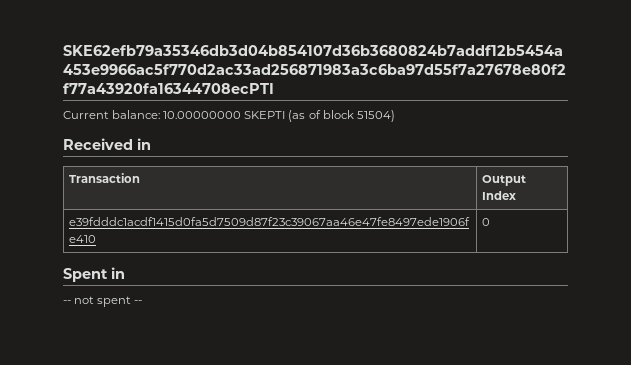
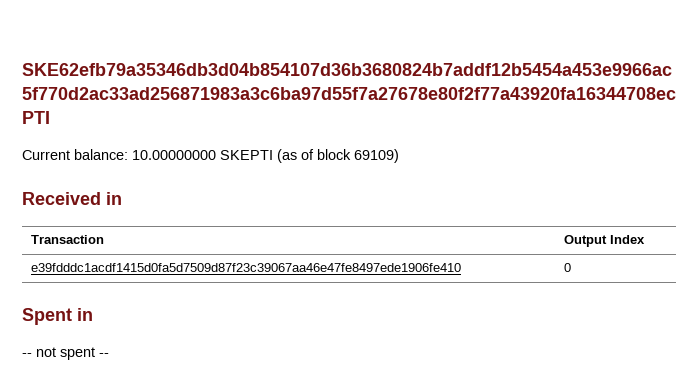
[356,110,395,122] 51504) -> [354,149,399,163] 69109)

